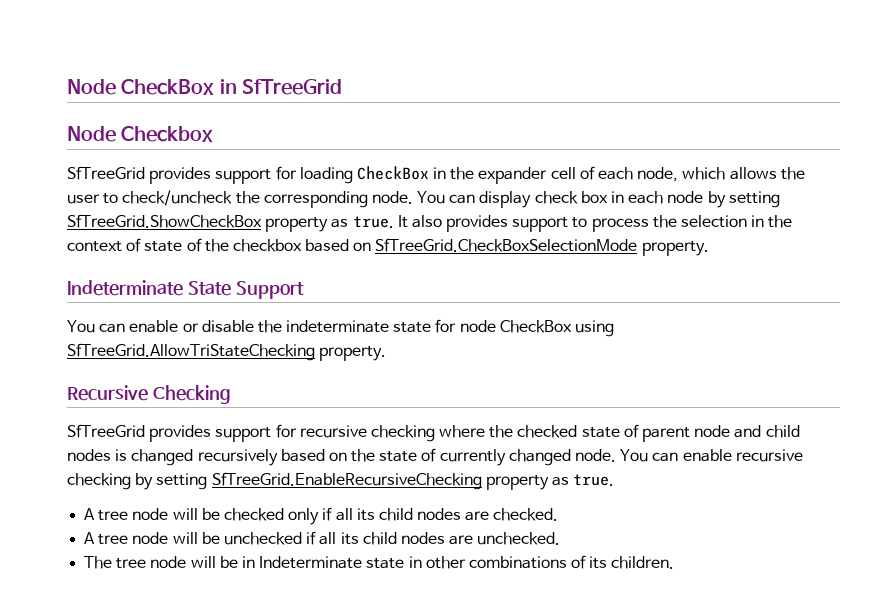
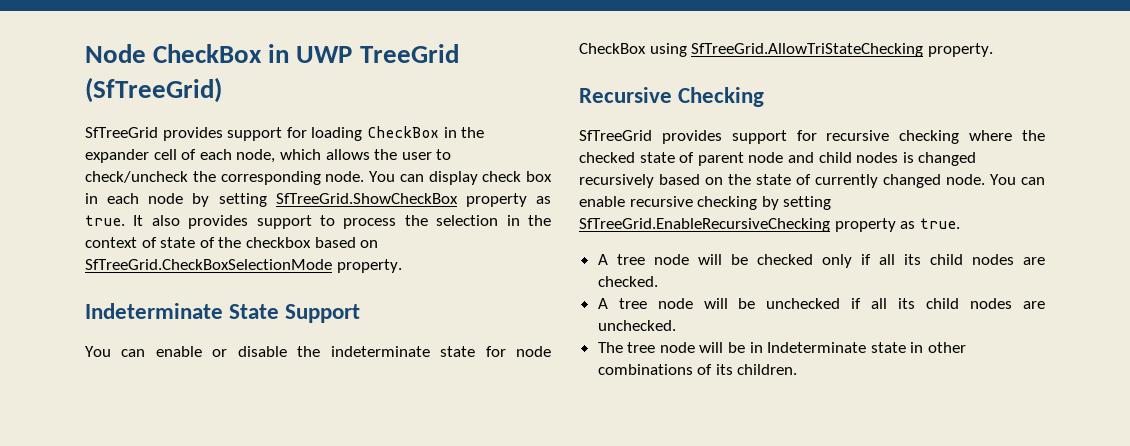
[241,79,342,95] [67,126,214,142] SfTreeGrid // Node Checkbox -> [296,44,459,63] [85,77,222,103] UWP TreeGrid (SfTreeGrid)

